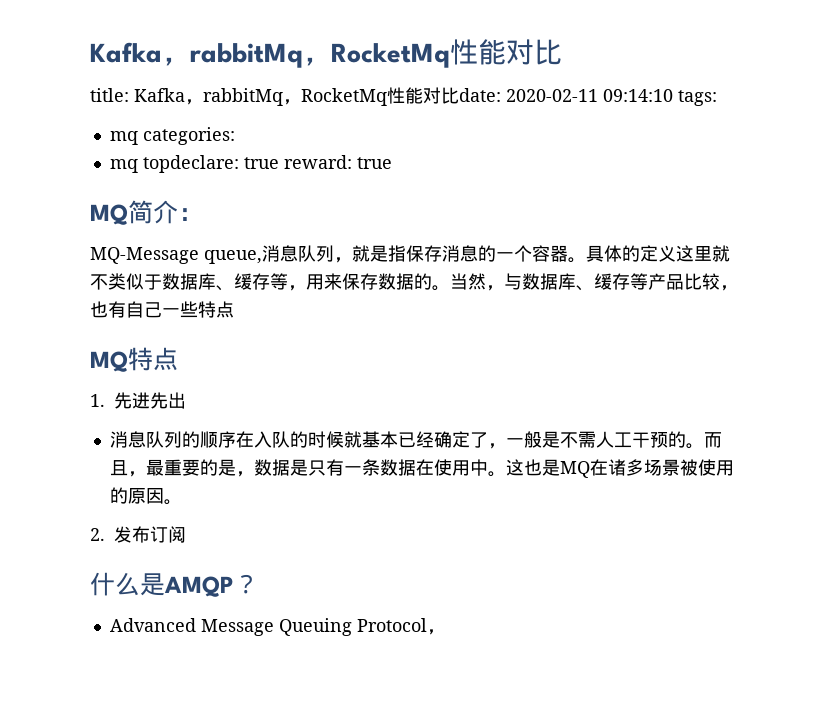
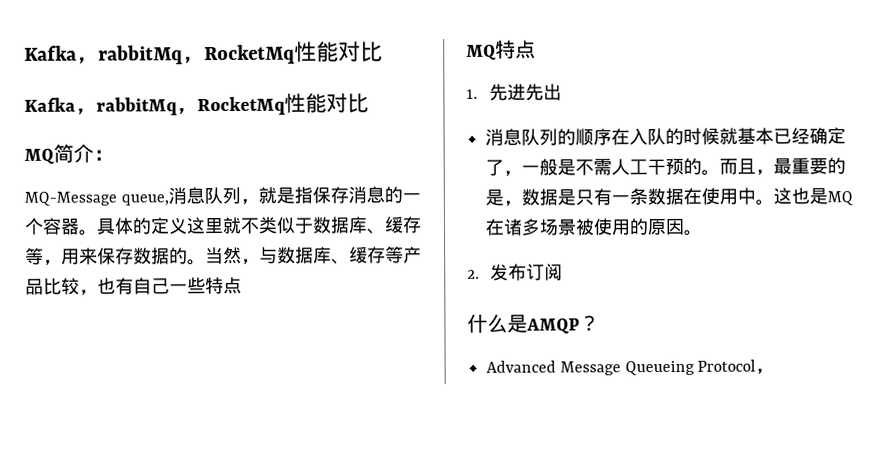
[90,39,562,68] [90,87,717,106] [109,127,235,145] [109,155,392,173] Kafka，rabbitMq，RocketMq性能对比 // title: Kafka，rabbitMq，RocketMq性能对比date: 2020-02-11 09:14:10 tags: // mq categories: // mq topdeclare: true reward: true -> [24,41,383,65] [24,92,369,116] Kafka，rabbitMq，RocketMq性能对比 // Kafka，rabbitMq，RocketMq性能对比
[278,618,352,636] Queuing -> [624,360,695,376] Queueing

